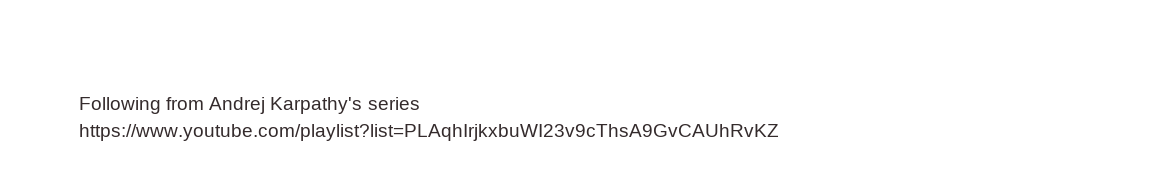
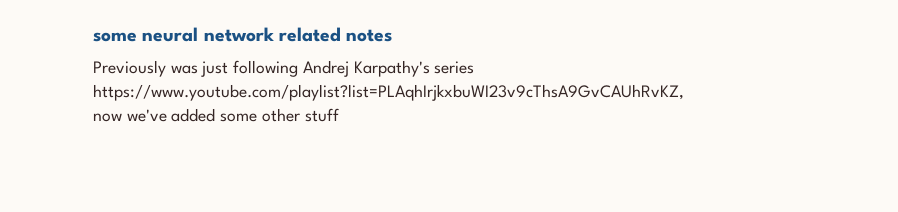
[79,97,420,114] [79,124,779,141] Following from Andrej Karpathy's series https://www.youtube.com/playlist?list=PLAqhIrjkxbuWI23v9cThsA9GvCAUhRvKZ -> [93,27,393,42] [93,60,475,77] [93,84,684,101] [93,108,339,122] some neural network related notes // Previously was just following Andrej Karpathy's series https://www.youtube.com/playlist?list=PLAqhIrjkxbuWI23v9cThsA9GvCAUhRvKZ, // now we've added some other stuff

